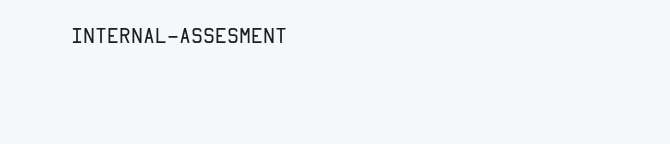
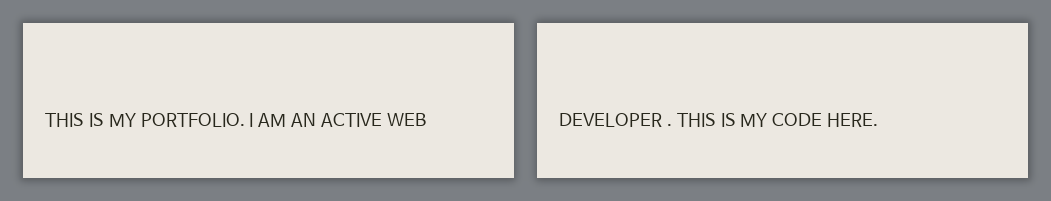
[71,28,287,43] INTERNAL-ASSESMENT -> [45,113,879,127] THIS IS MY PORTFOLIO. I AM AN ACTIVE WEB DEVELOPER . THIS IS MY CODE HERE.

